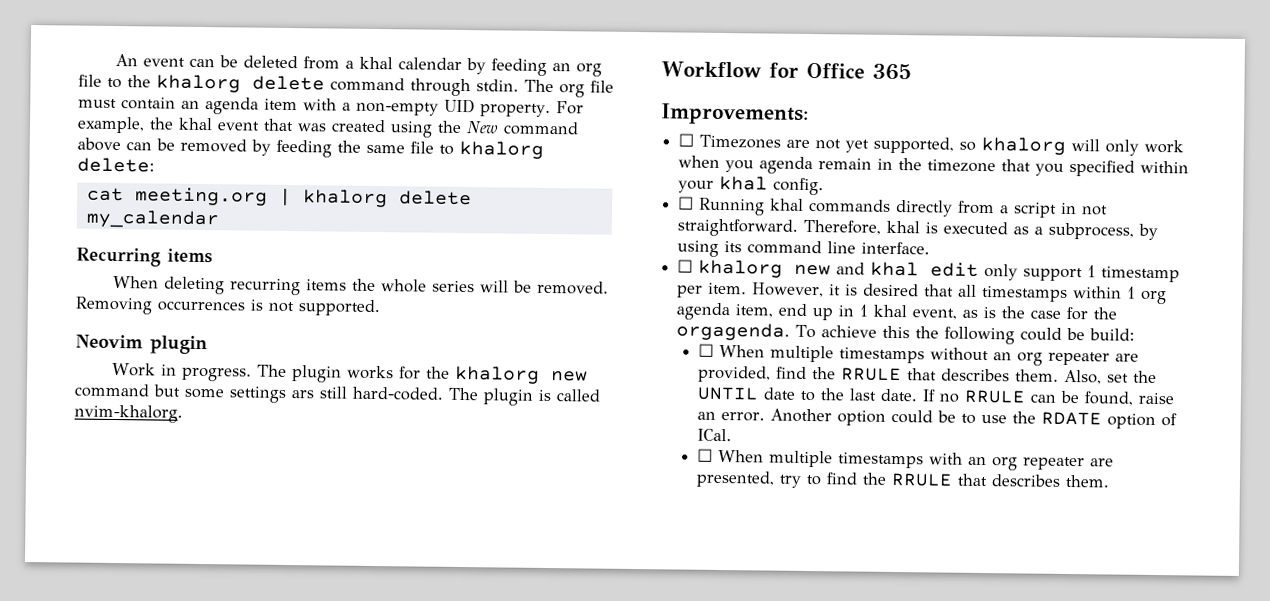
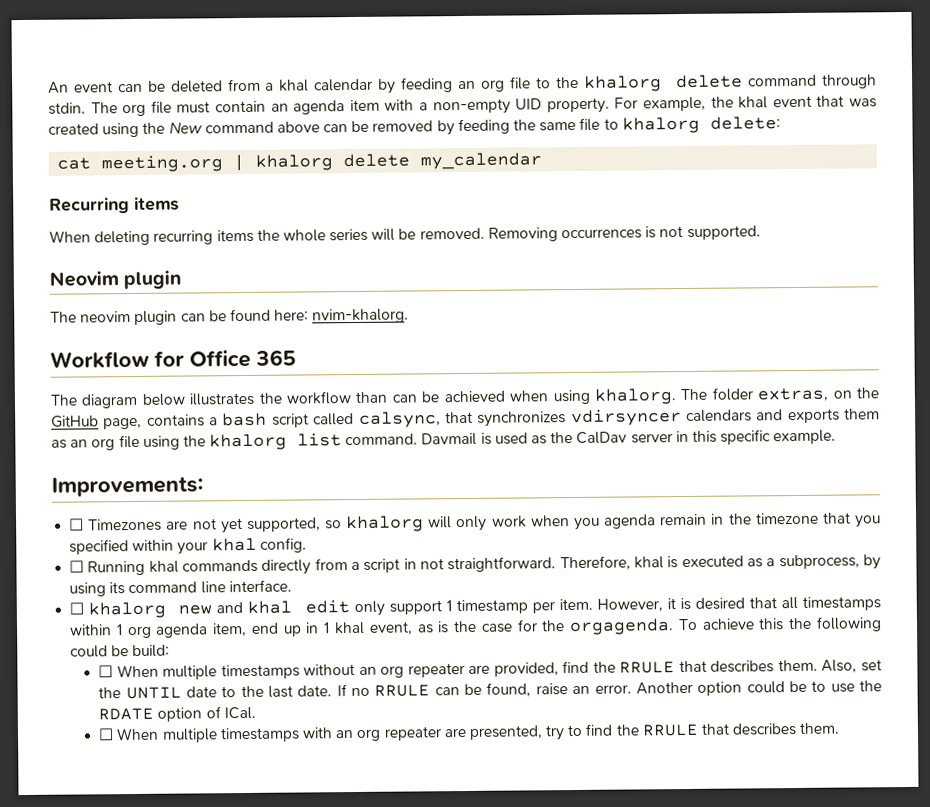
[111,362,588,384] [74,383,600,406] Work in progress. The plugin works for the khalorg new command but some settings ars still hard-coded. The plugin is called -> [50,308,310,325] The neovim plugin can be found here:
(912, 72) none -> [50,387,879,409] [51,408,881,430] [51,429,837,451] // The diagram below illustrates the workflow than can be achieved when using khalorg. The folder extras, on the GitHub page, contains a bash script called calsync, that synchronizes vdirsyncer calendars and exports them as an org file using the khalorg list command. Davmail is used as the CalDav server in this specific example.

